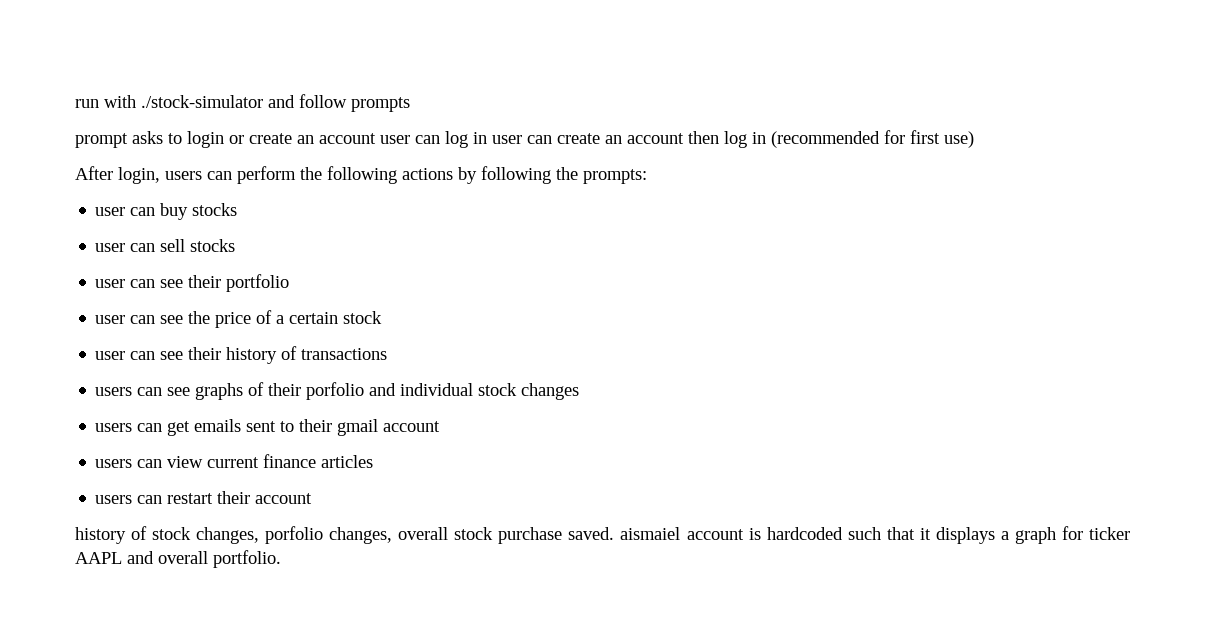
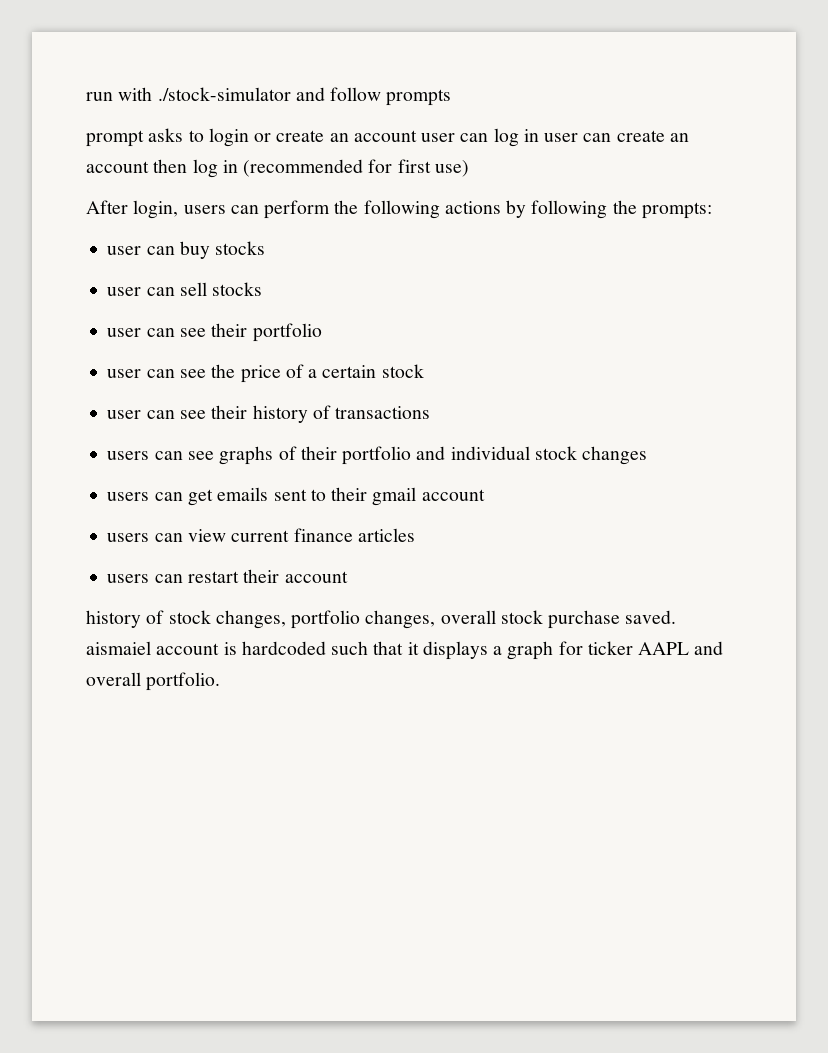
[306,382,365,400] porfolio -> [342,446,412,465] portfolio
[265,526,324,544] porfolio -> [291,610,361,629] portfolio

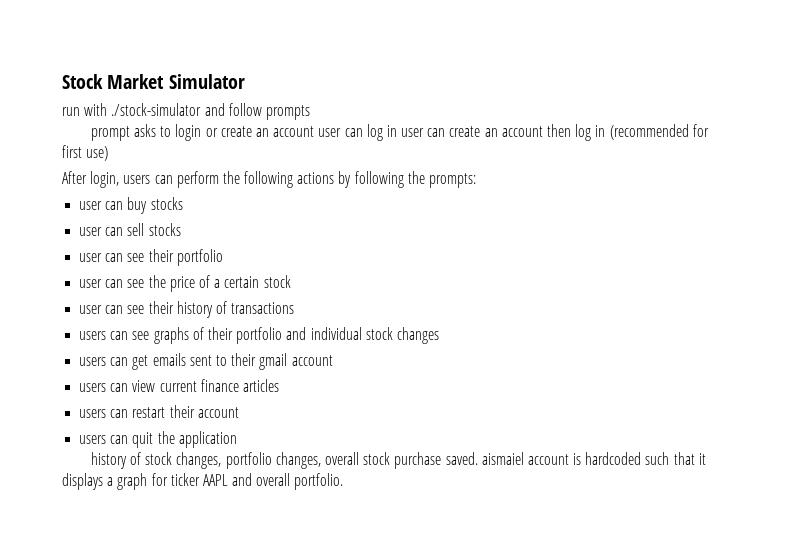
(86, 96) none -> [62,74,245,89] Stock Market Simulator //
(348, 577) none -> [79,431,237,448] // users can quit the application

